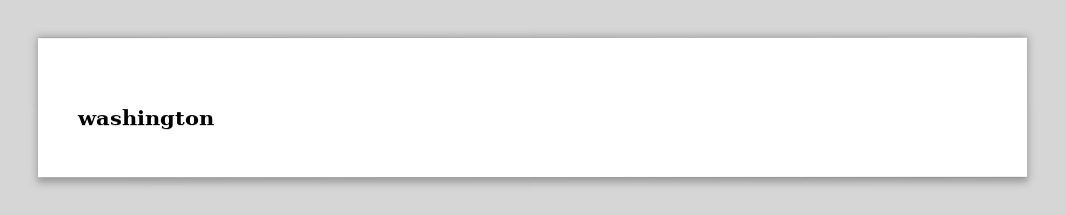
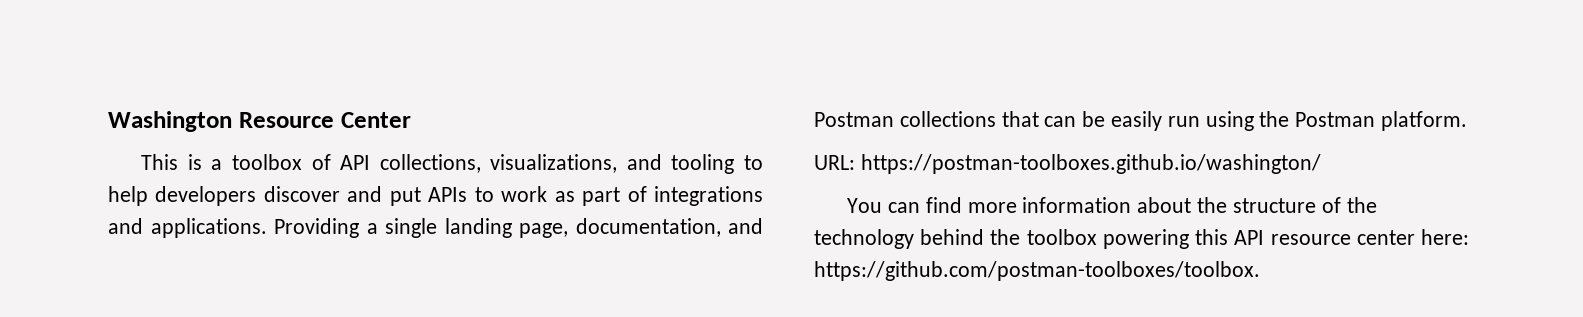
[77,109,215,130] washington -> [108,111,411,132] [141,154,763,174] [108,186,763,206] [108,218,763,238] [814,111,1468,131] [814,154,1321,174] [847,197,1377,213] [814,229,1469,249] [814,261,1260,281] Washington Resource Center // This is a toolbox of API collections, visualizations, and tooling to help developers discover and put APIs to work as part of integrations and applications. Providing a single landing page, documentation, and Postman collections that can be easily run using the Postman platform. // URL: https://postman-toolboxes.github.io/washington/ // You can find more information about the structure of the technology behind the toolbox powering this API resource center here: https://github.com/postman-toolboxes/toolbox.

